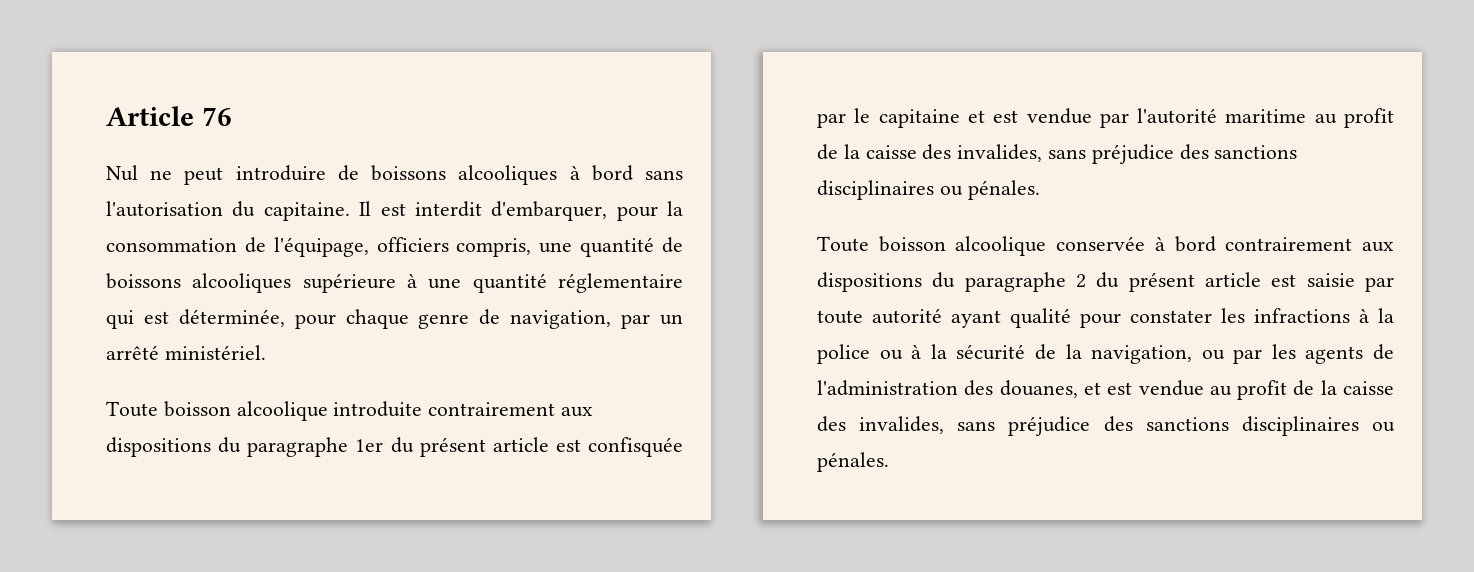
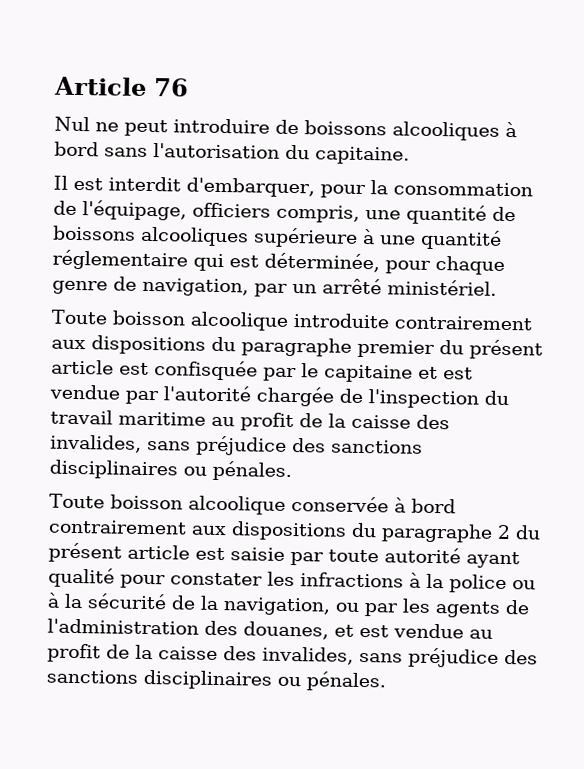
(350, 211) none -> (410, 155) //
[355,439,384,452] 1er -> [357,339,435,358] premier
(1218, 116) none -> [256,386,509,409] [50,409,113,425] chargée de l'inspection du travail

